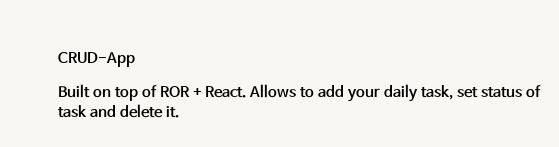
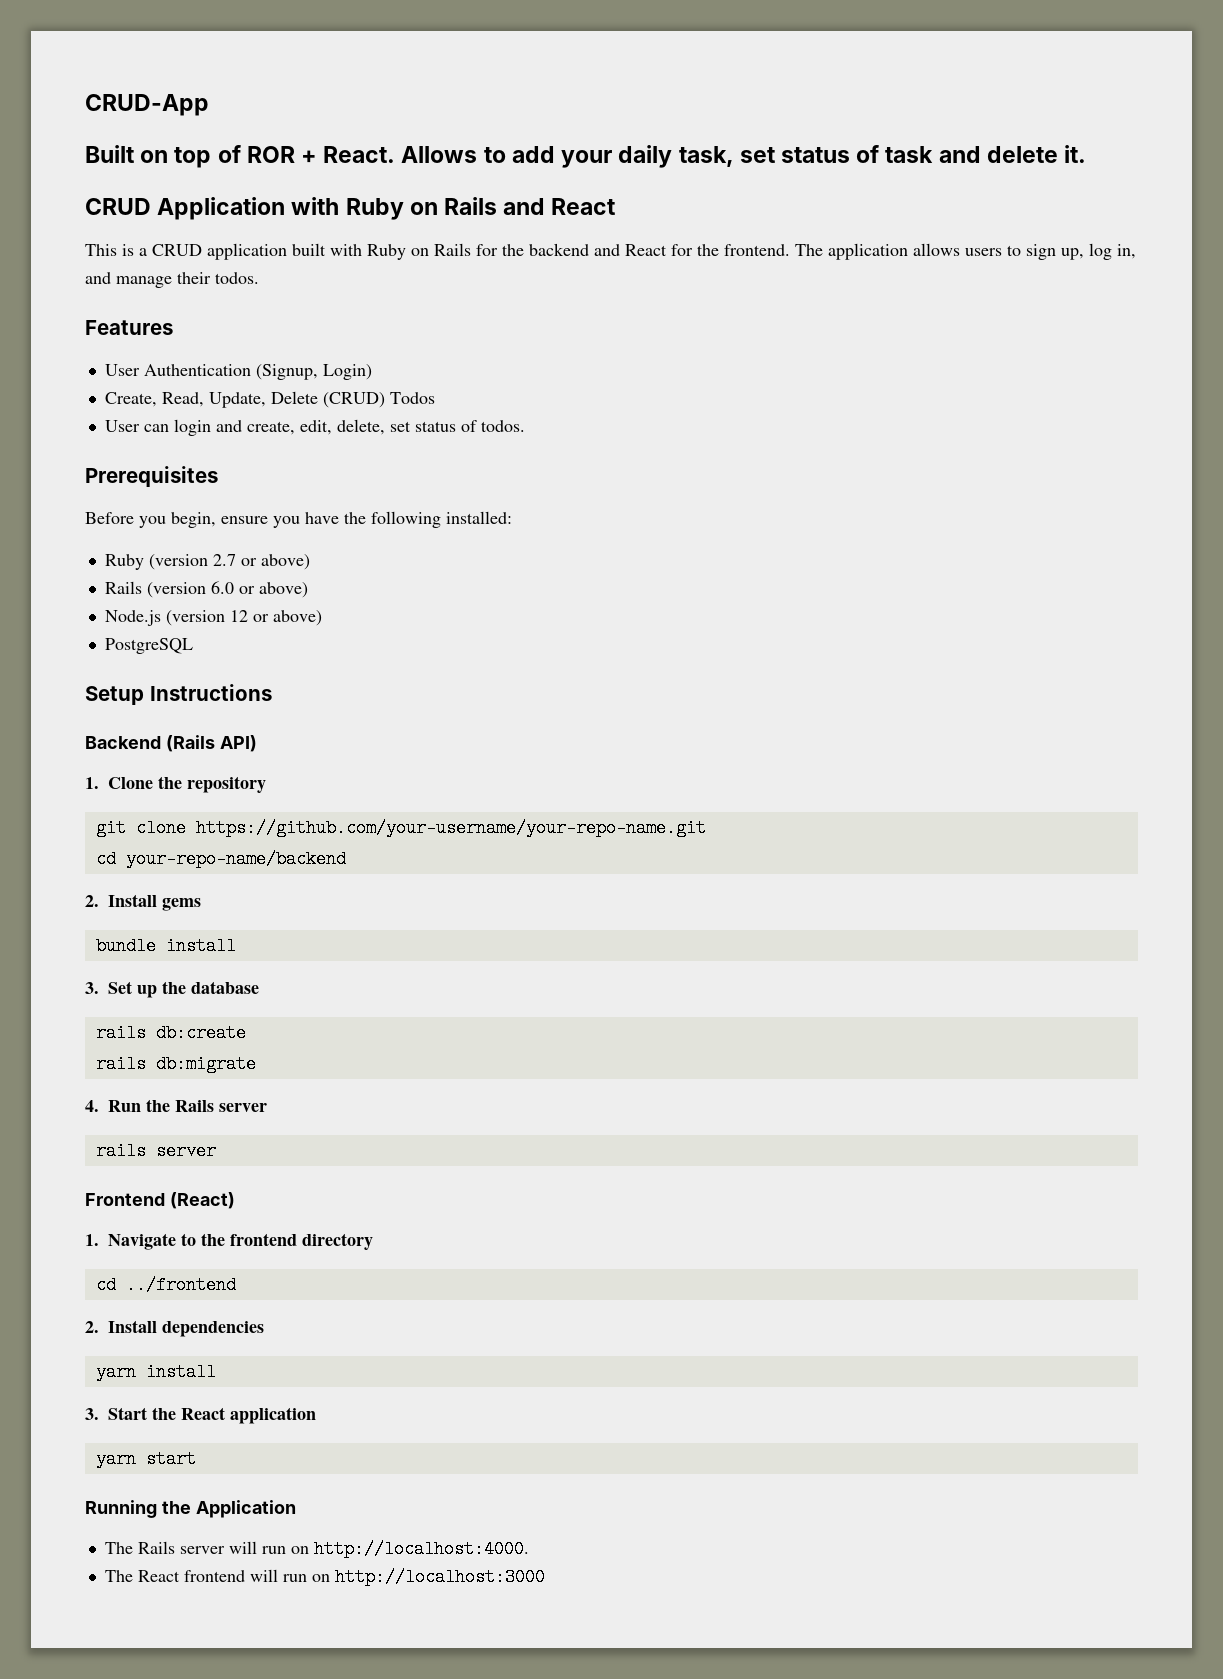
(179, 112) none -> [85,197,617,220] [85,243,1136,260] [85,272,259,288] [85,320,173,335] [104,364,372,380] [104,391,435,408] [104,419,525,436] [85,466,218,487] [85,511,512,528] [104,554,310,570] [104,581,308,598] [104,610,322,626] [104,638,193,654] [85,684,272,705] [85,735,257,752] [85,776,266,793] [95,819,706,837] [95,850,346,868] [85,894,201,911] [95,937,236,955] [85,981,259,998] [95,1024,246,1042] [95,1055,256,1073] [85,1099,267,1112] [95,1142,216,1160] [85,1192,235,1209] [85,1233,373,1250] [95,1276,236,1294] [85,1320,264,1337] [95,1363,216,1381] [85,1407,316,1424] [95,1450,196,1468] [85,1500,296,1518] [104,1540,529,1558] [104,1568,545,1586] // CRUD Application with Ruby on Rails and React // This is a CRUD application built with Ruby on Rails for the backend and React for the frontend. The application allows users to sign up, log in, and manage their todos. // Features // User Authentication (Signup, Login) // Create, Read, Update, Delete (CRUD) Todos // User can login and create, edit, delete, set status of todos. // Prerequisites // Before you begin, ensure you have the following installed: // Ruby (version 2.7 or above) // Rails (version 6.0 or above) // Node.js (version 12 or above) // PostgreSQL // Setup Instructions // Backend (Rails API) // 1. Clone the repository // git clone https://github.com/your-username/your-repo-name.git // cd your-repo-name/backend // 2. Install gems // bundle install // 3. Set up the database // rails db:create // rails db:migrate // 4. Run the Rails server // rails server // Frontend (React) // 1. Navigate to the frontend directory // cd ../frontend // 2. Install dependencies // yarn install // 3. Start the React application // yarn start // Running the Application // The Rails server will run on http://localhost:4000. // The React frontend will run on http://localhost:3000

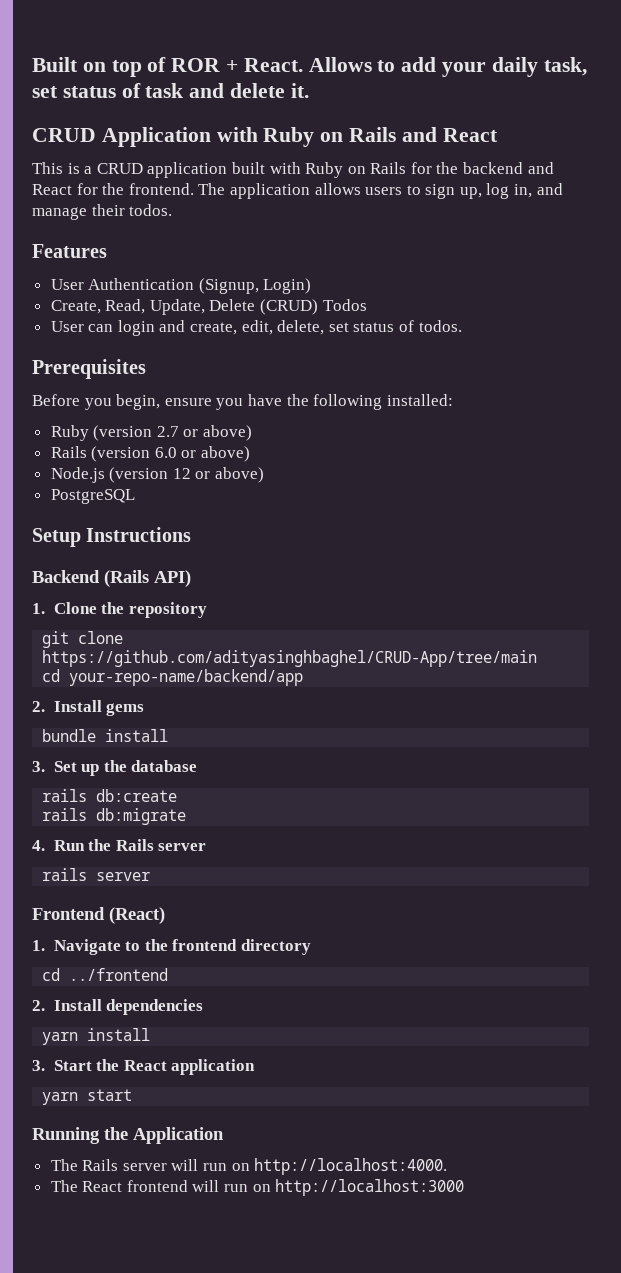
[85,94,209,116] CRUD-App // -> (32, 64) none
[195,819,706,837] [95,850,346,868] https://github.com/your-username/your-repo-name.git // cd your-repo-name/backend -> [42,650,538,667] [42,669,304,686] https://github.com/adityasinghbaghel/CRUD-App/tree/main // cd your-repo-name/backend/app

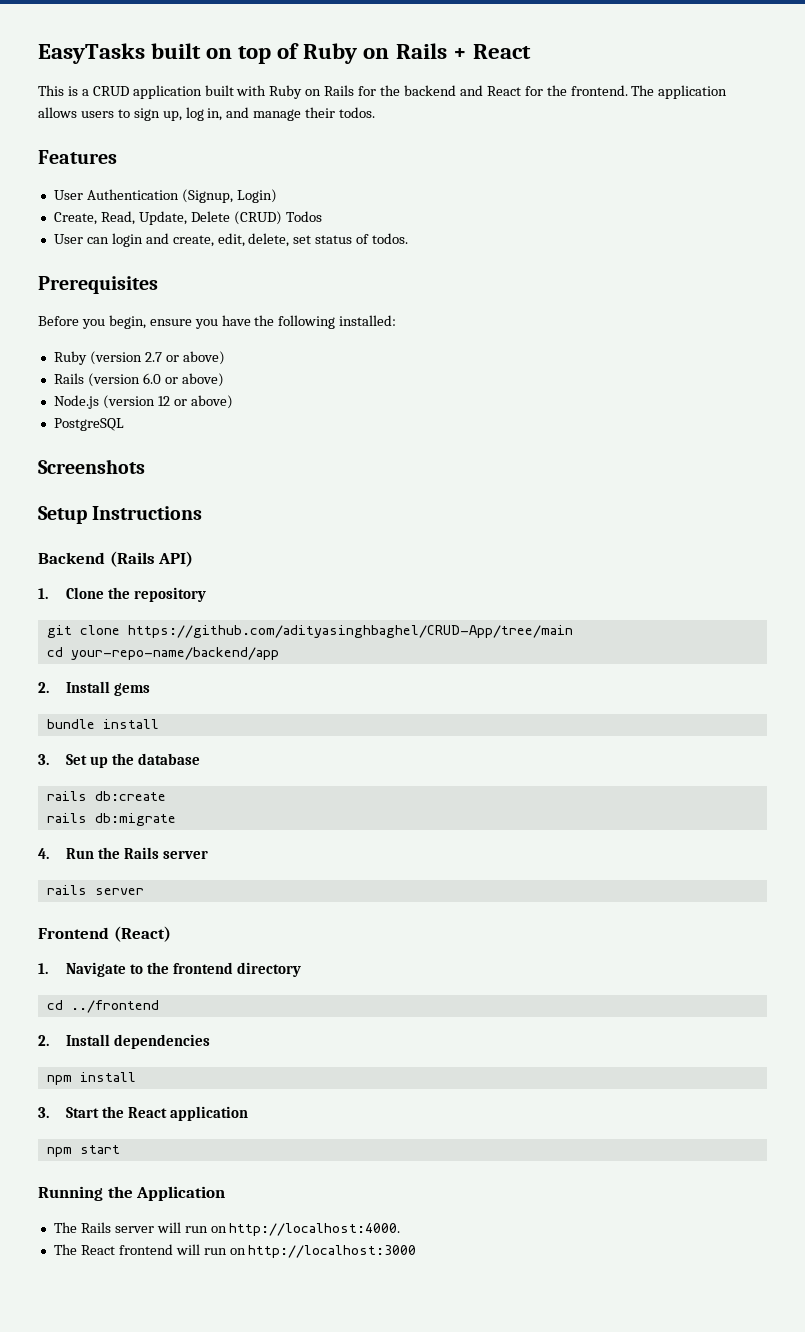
[32,57,78,72] Built -> [38,43,202,64] EasyTasks built
[171,57,587,77] [32,83,309,98] [32,127,437,147] ROR + React. Allows to add your daily task, set status of task and delete it. // CRUD Application with Ruby on Rails and -> [303,43,467,64] Ruby on Rails +
(135, 496) none -> [38,459,145,474] // Screenshots
[42,1032,79,1045] yarn -> [46,1075,72,1085] npm
[42,1092,79,1105] yarn -> [46,1147,72,1157] npm

